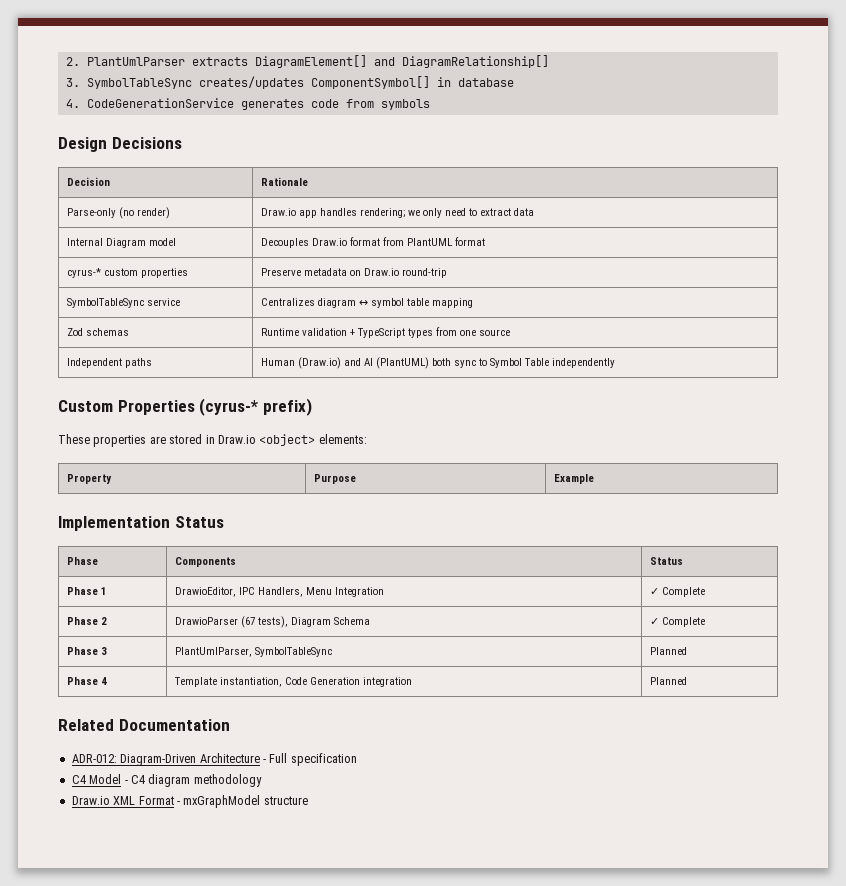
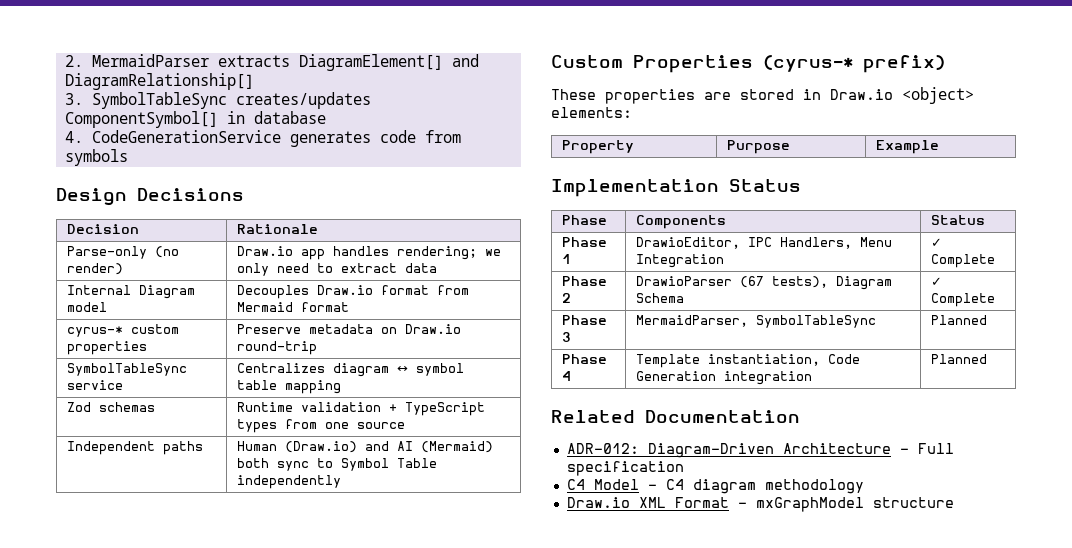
[86,57,185,66] PlantUmlParser -> [91,54,209,67] MermaidParser
[406,238,453,246] PlantUML -> [236,302,293,312] Mermaid
[375,357,429,369] (PlantUML) -> [420,441,493,453] (Mermaid)
[174,647,252,657] PlantUmlParser, -> [635,315,748,327] MermaidParser,

